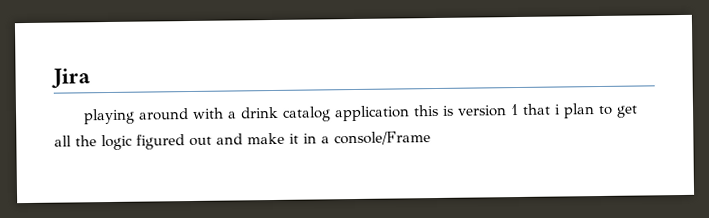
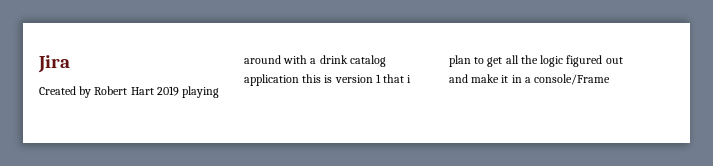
(91, 78) none -> [39,86,179,98] Created by Robert Hart 2019

